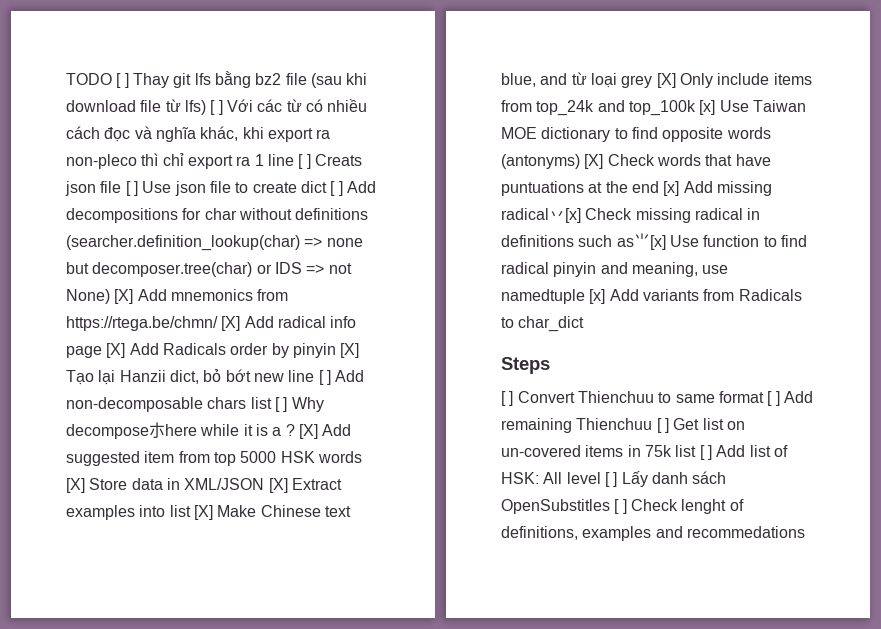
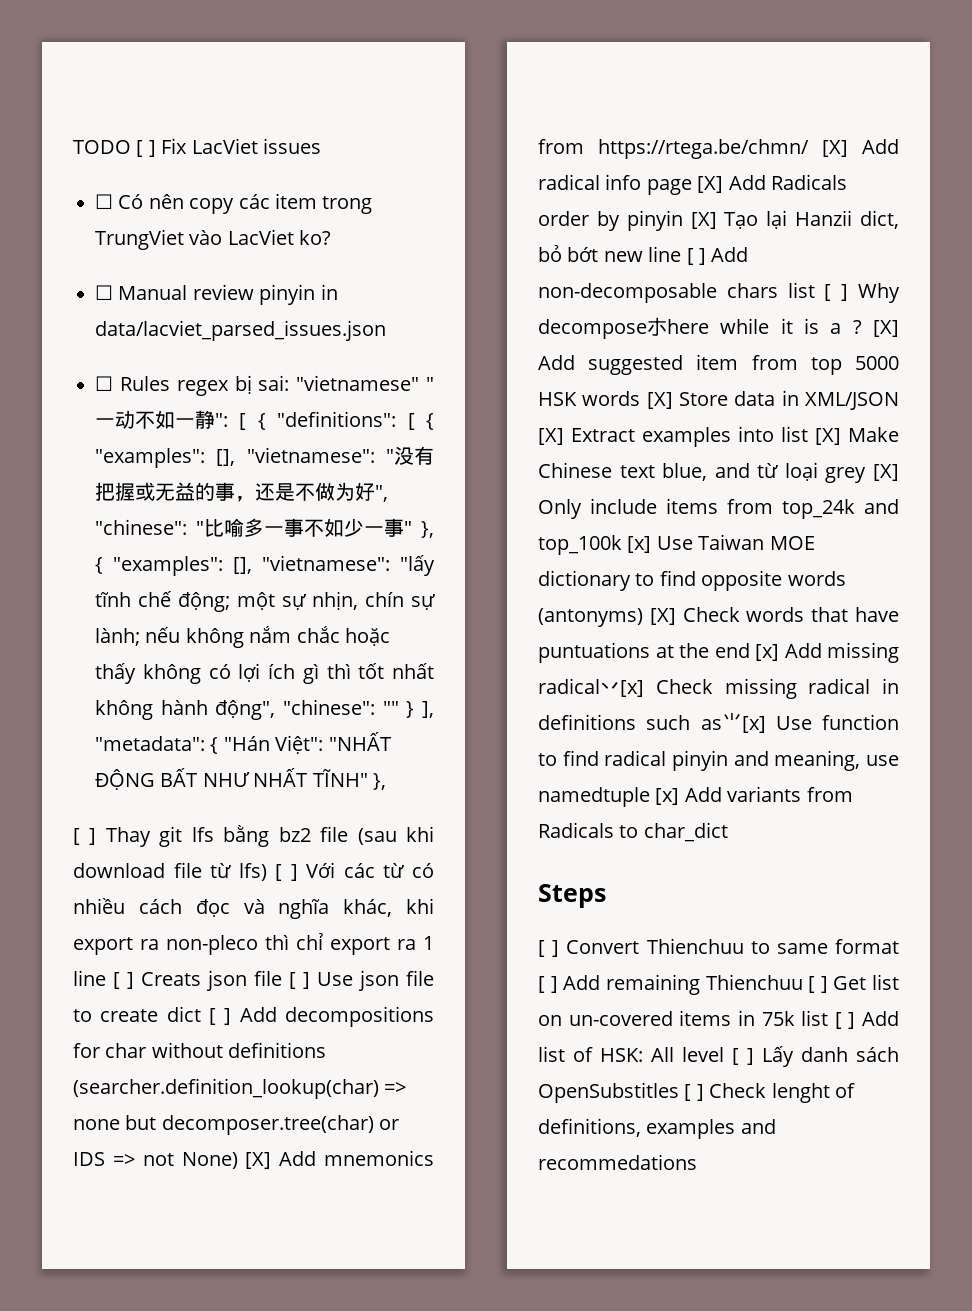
(129, 80) none -> [161,138,321,154] [95,193,373,214] [95,229,332,250] [95,284,338,305] [95,320,386,341] [95,375,435,396] [95,410,434,430] [95,446,435,468] [95,482,388,502] [95,518,434,538] [95,555,435,576] [95,591,435,612] [95,626,390,648] [95,663,434,684] [95,699,434,720] [95,732,391,754] [95,768,386,790] [73,828,97,845] Fix LacViet issues // ☐ Có nên copy các item trong TrungViet vào LacViet ko? // ☐ Manual review pinyin in data/lacviet_parsed_issues.json // ☐ Rules regex bị sai: "vietnamese" "一动不如一静": [ { "definitions": [ { "examples": [], "vietnamese": "没有把握或无益的事，还是不做为好", "chinese": "比喻多一事不如少一事" }, { "examples": [], "vietnamese": "lấy tĩnh chế động; một sự nhịn, chín sự lành; nếu không nắm chắc hoặc thấy không có lợi ích gì thì tốt nhất không hành động", "chinese": "" } ], "metadata": { "Hán Việt": "NHẤT ĐỘNG BẤT NHƯ NHẤT TĨNH" }, // [ ]

